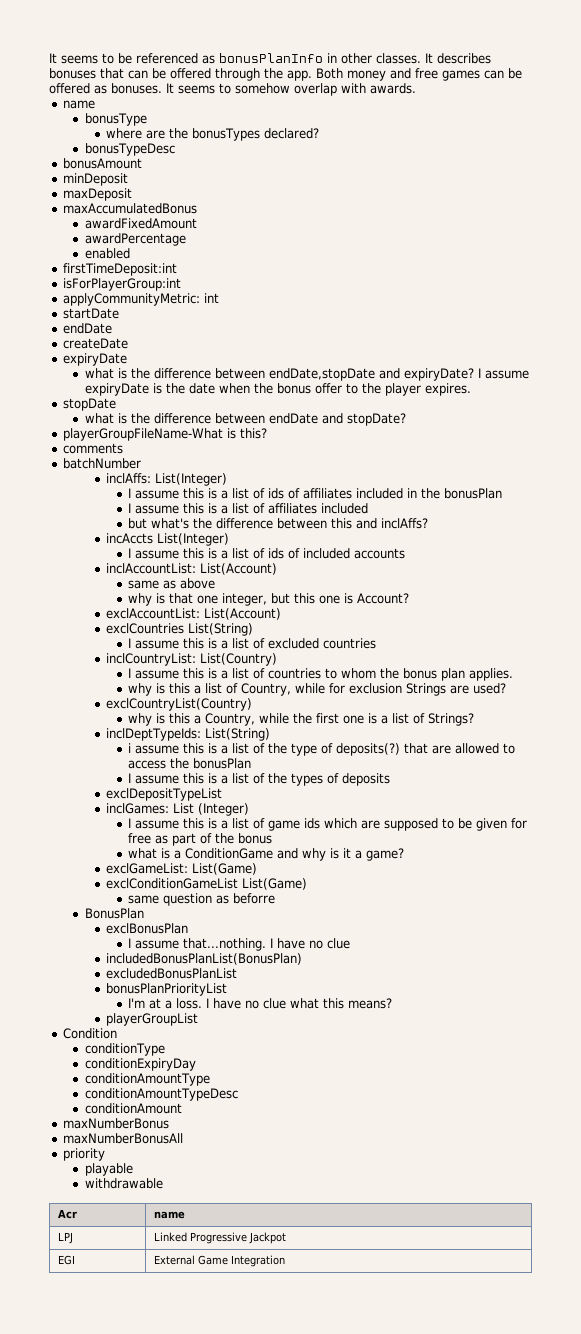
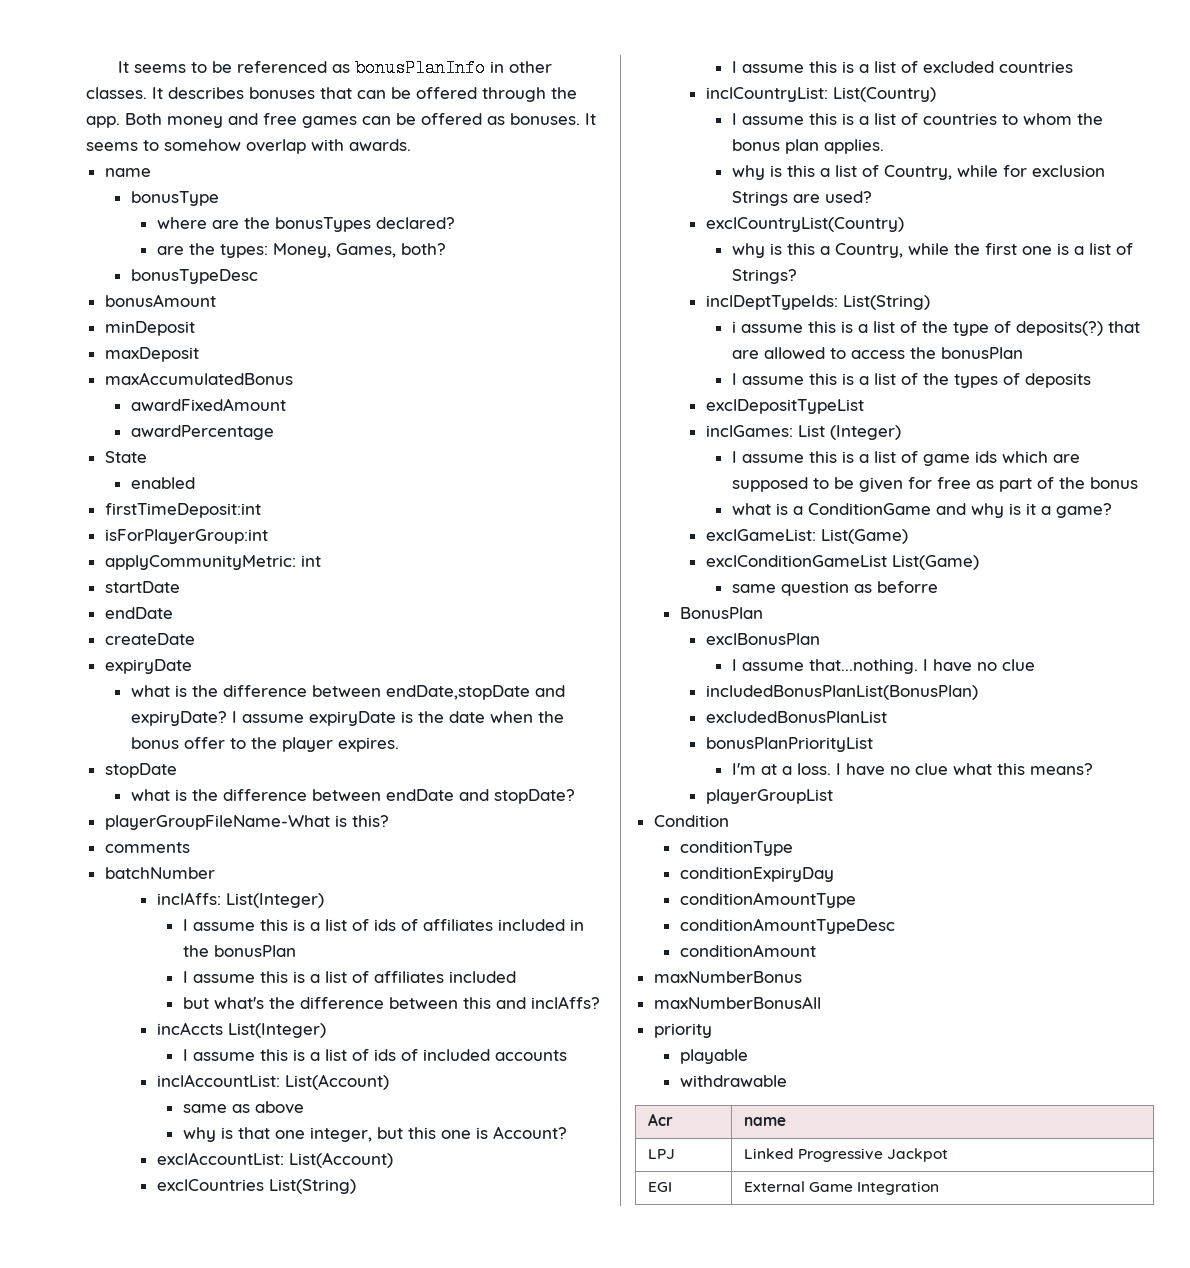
(320, 133) none -> [156,243,446,258] // are the types: Money, Games, both?
(186, 239) none -> [104,451,147,463] // State

